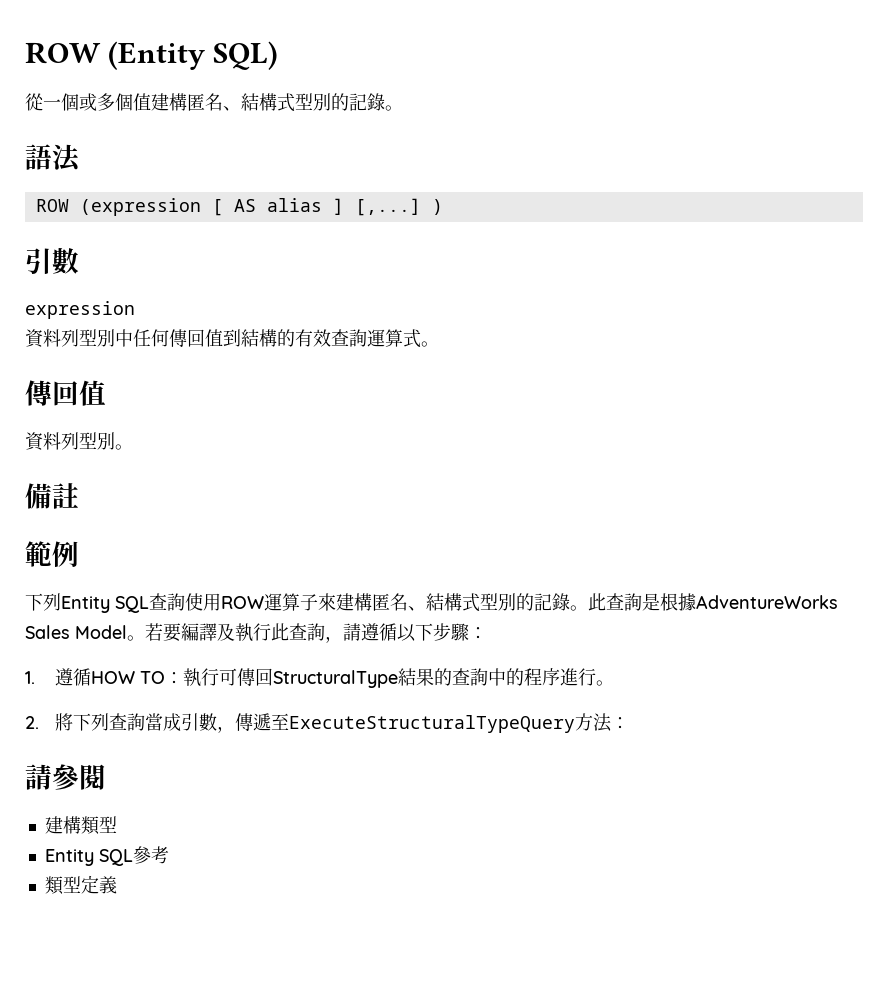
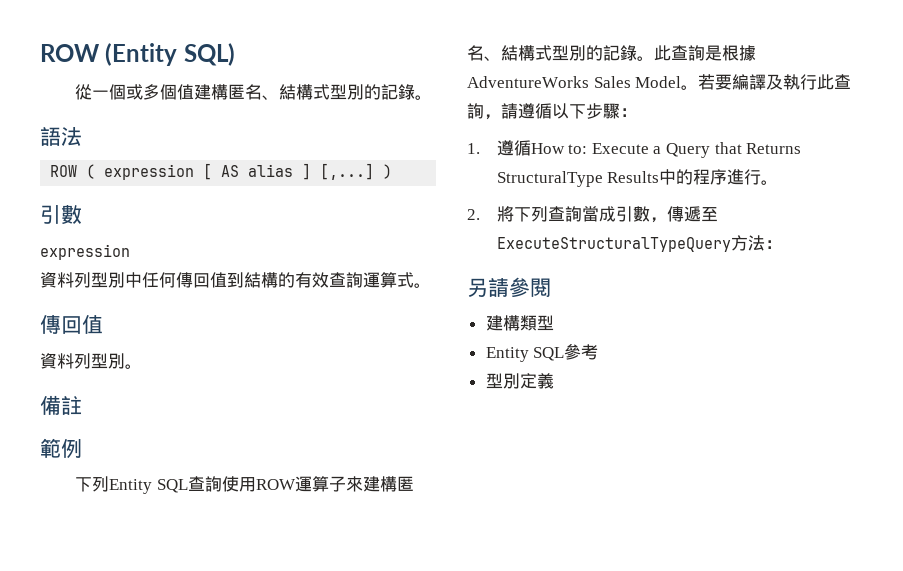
[79,198,201,216] (expression -> [86,164,195,180] ( expression
[90,668,488,688] HOW TO：執行可傳回StructuralType結果的查詢 -> [530,142,802,158] [496,171,660,187] How to: Execute a Query that Returns StructuralType Results
(629, 723) none -> [467,278,488,297] 另
[44,876,81,895] 類型 -> [485,373,520,389] 型別

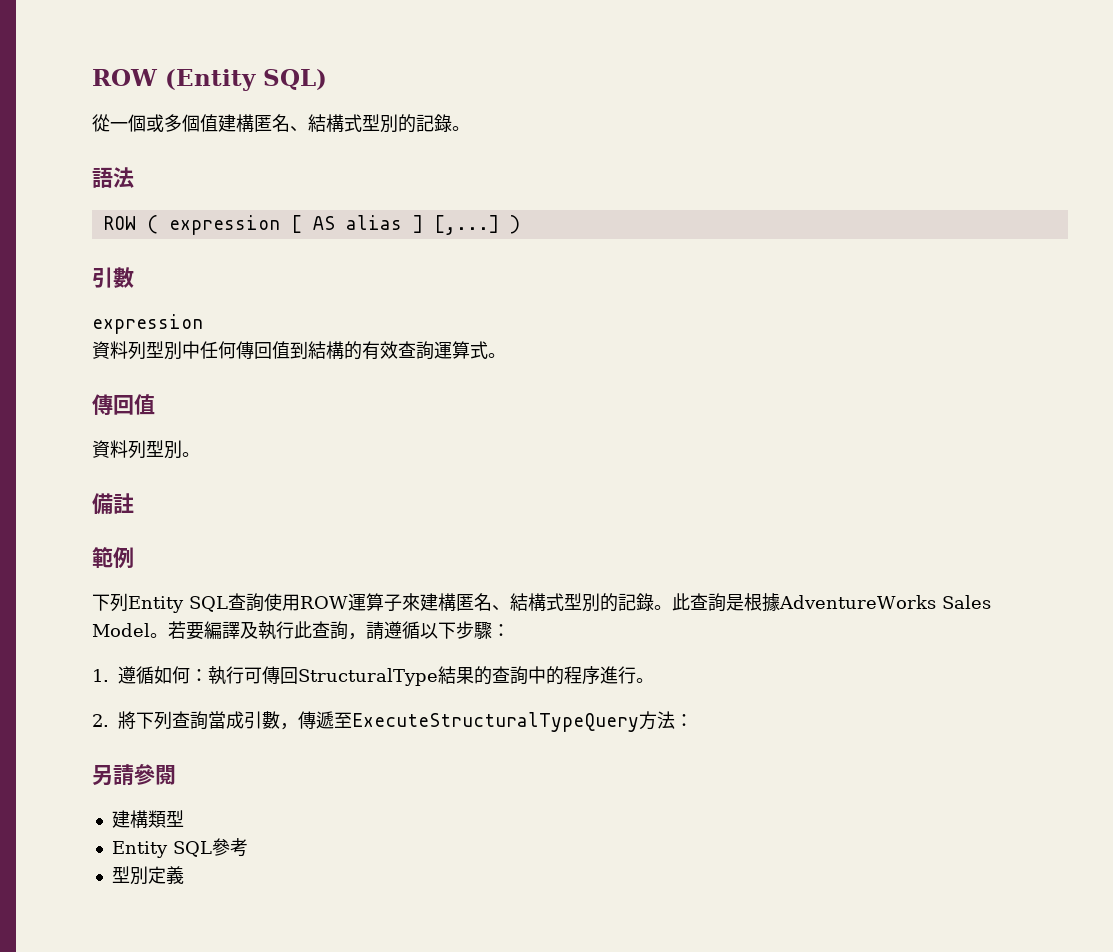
[530,142,802,158] [496,171,660,187] How to: Execute a Query that Returns StructuralType Results -> [154,666,528,686] 如何：執行可傳回StructuralType結果的查詢

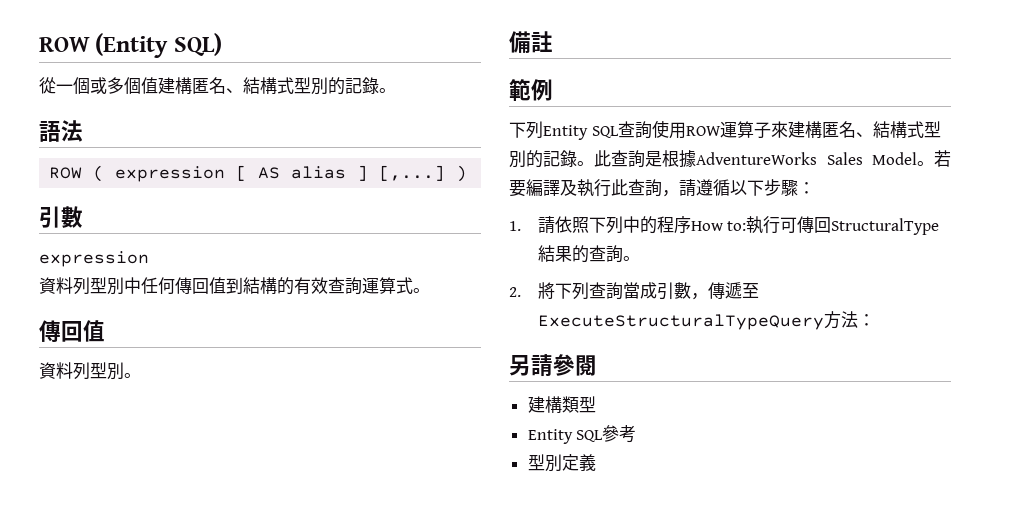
[118,666,208,684] 遵循如何： -> [537,216,747,234] 請依照下列中的程序How to:
[528,666,636,685] 中的程序進行 -> (623, 254) none

